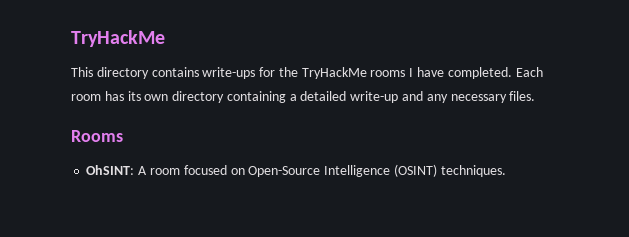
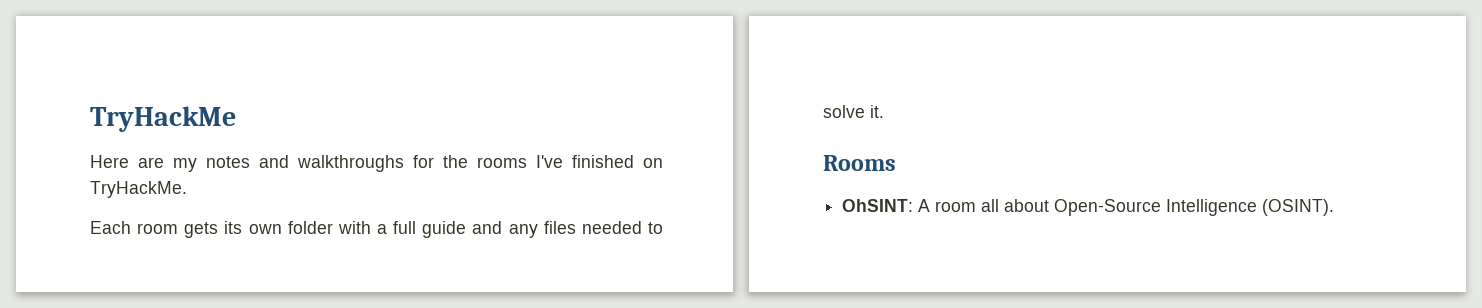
[71,67,512,79] This directory contains write-ups for the TryHackMe rooms I have completed. -> [90,155,663,172] [90,181,187,198] Here are my notes and walkthroughs for the rooms I've finished on TryHackMe. //
[104,91,124,101] has -> [184,222,219,238] gets
[172,91,536,103] [71,130,123,142] [86,164,506,177] directory containing a detailed write-up and any necessary files. // Rooms // OhSINT: A room focused on Open-Source Intelligence (OSINT) techniques. -> [287,221,664,238] [823,105,884,118] [823,155,896,171] [842,199,1335,216] folder with a full guide and any files needed to solve it. // Rooms // OhSINT: A room all about Open-Source Intelligence (OSINT).

